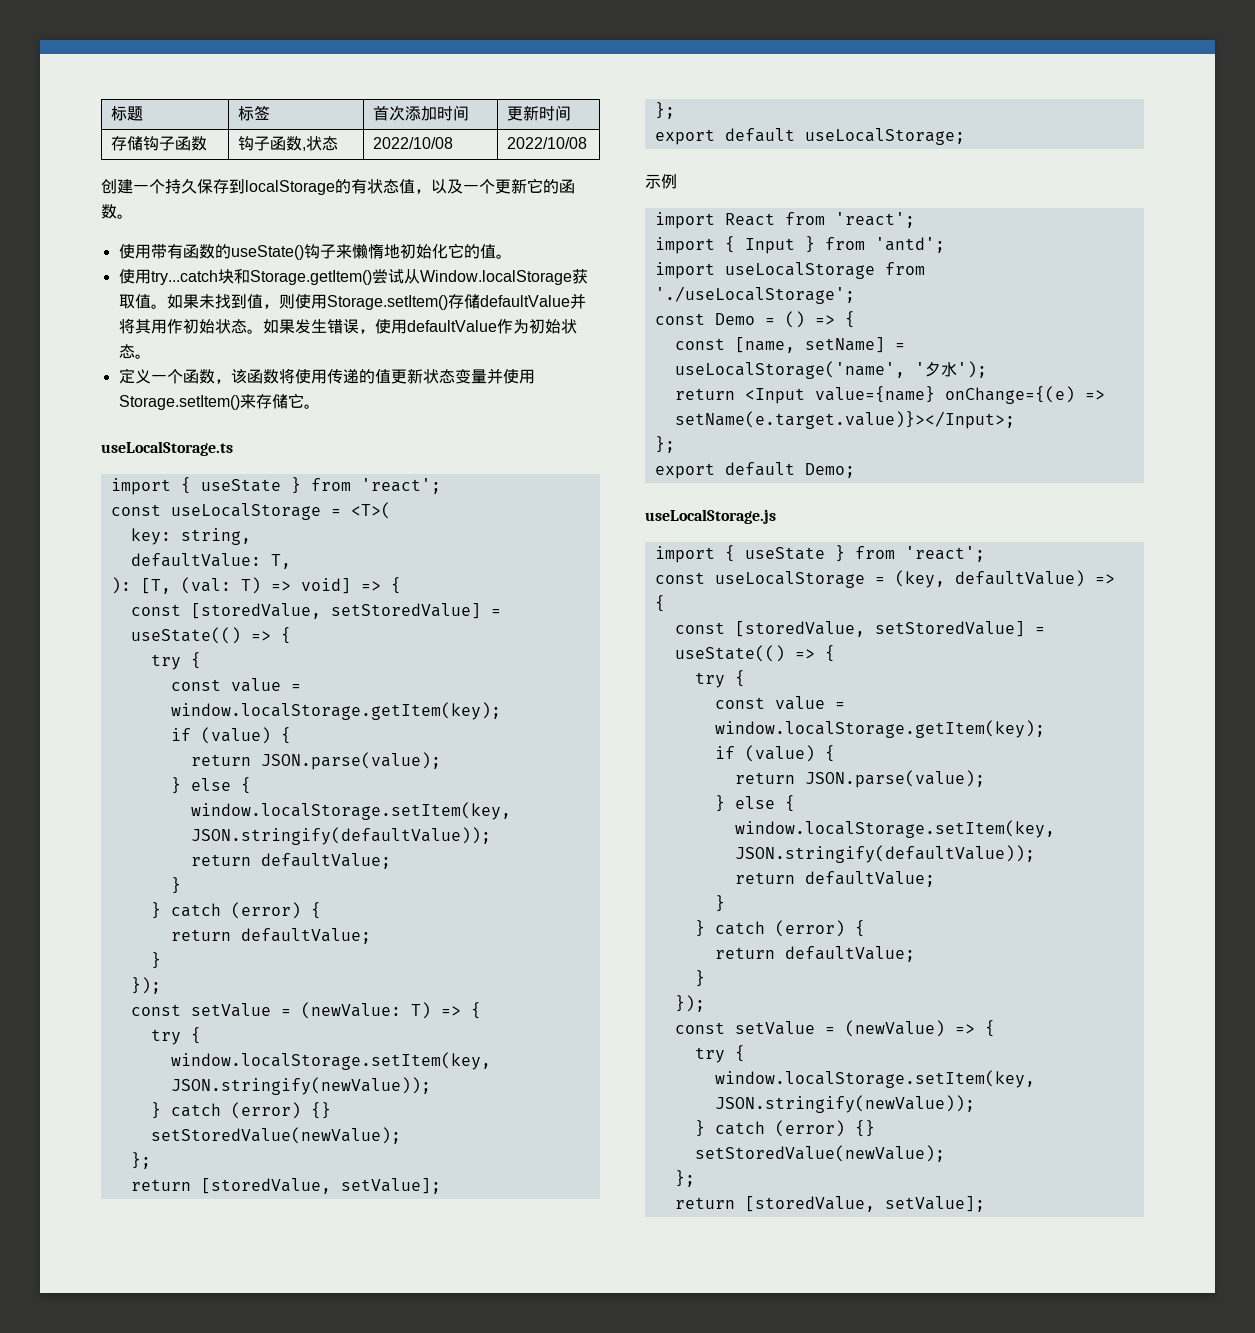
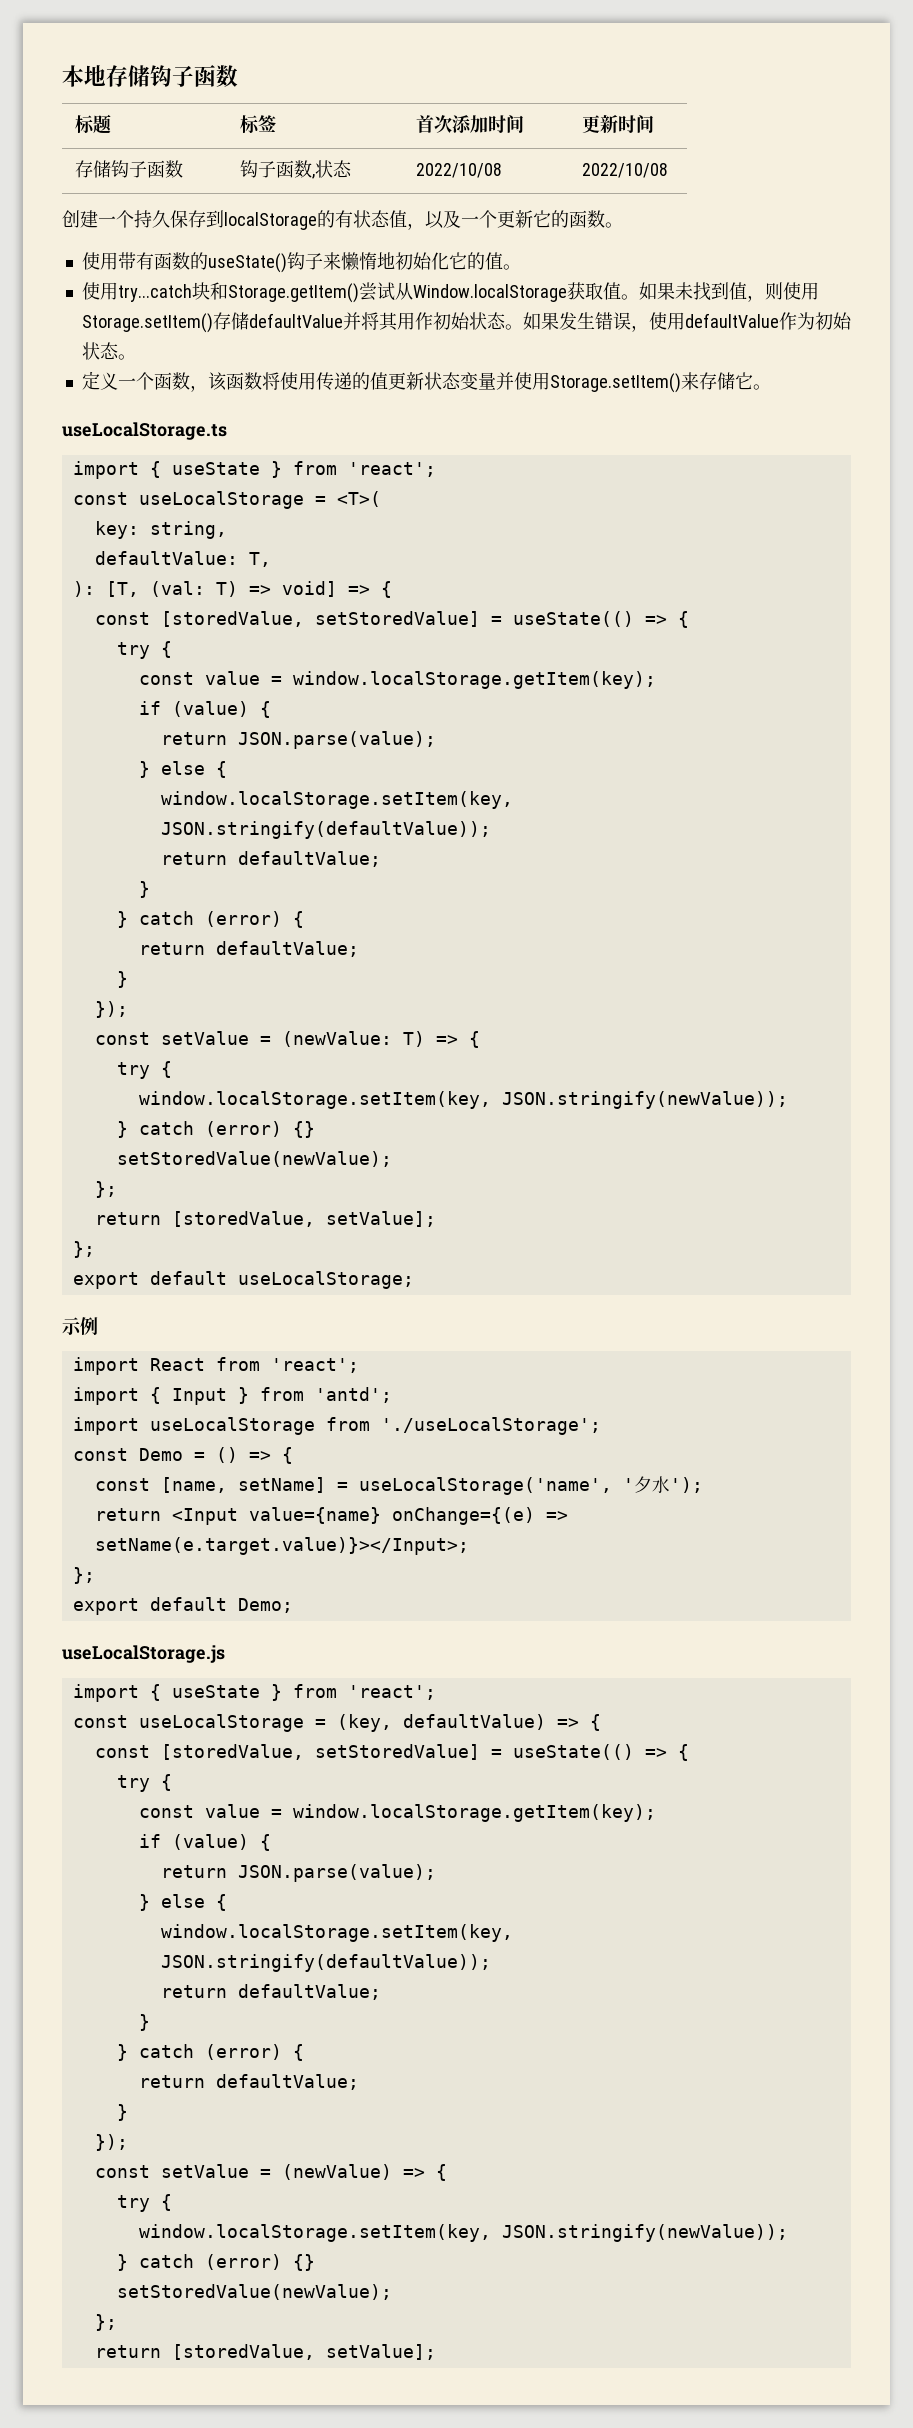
(110, 113) none -> [62,65,238,87] 本地存储钩子函数 //

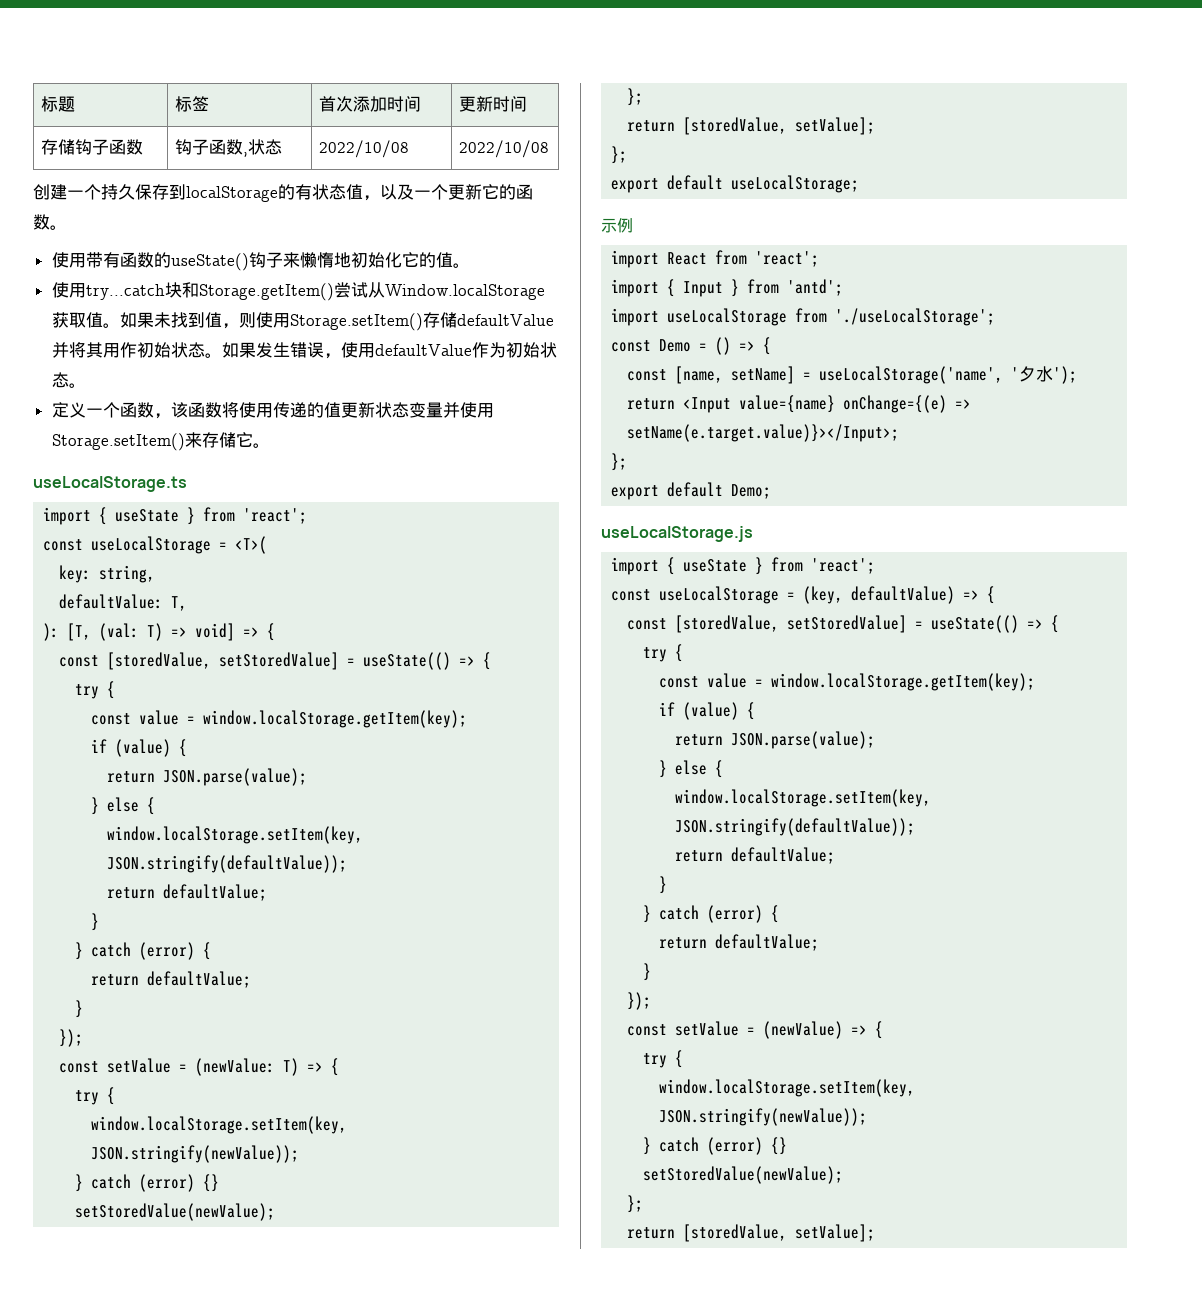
[62,65,238,87] 本地存储钩子函数 // -> (40, 104) none

